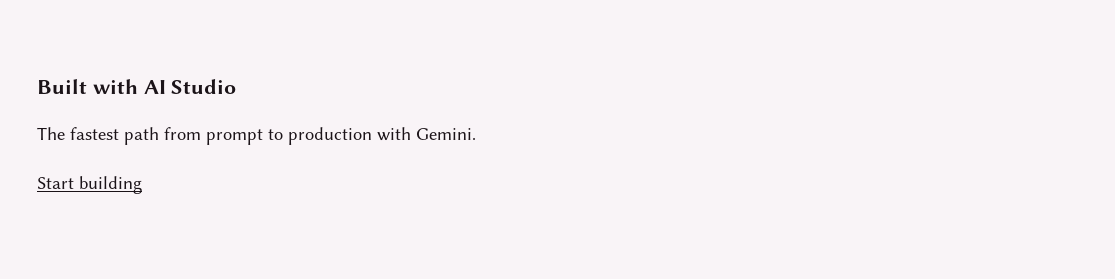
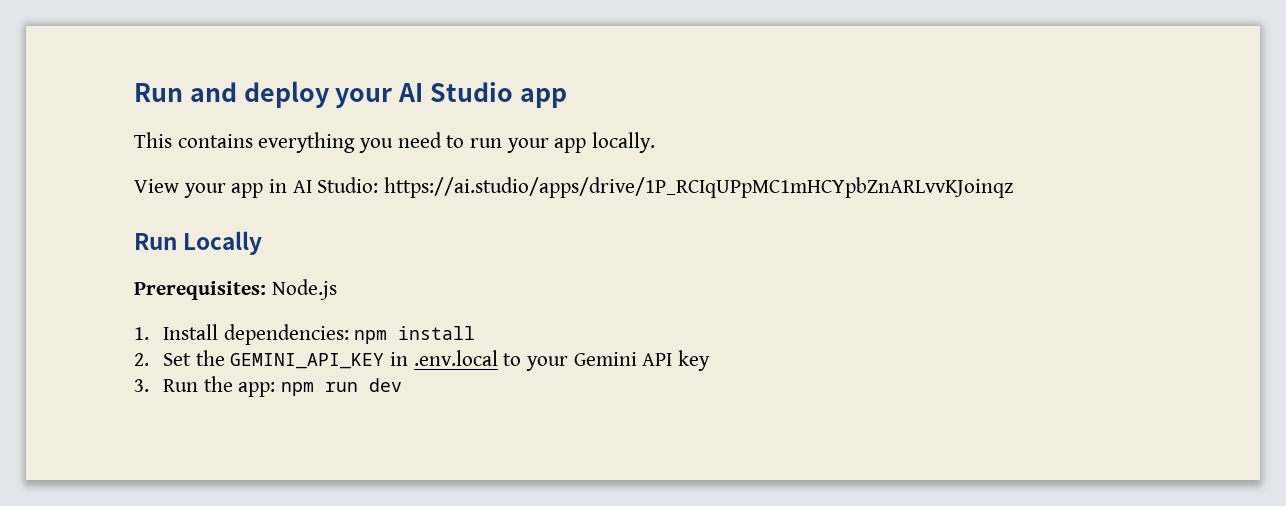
[37,79,237,94] [37,127,476,145] [37,176,142,194] Built with AI Studio // The fastest path from prompt to production with Gemini. // Start building -> [134,81,567,108] [134,132,656,153] [134,177,1014,198] [134,231,263,255] [134,279,337,300] [134,324,476,345] [134,350,711,371] [134,376,403,397] Run and deploy your AI Studio app // This contains everything you need to run your app locally. // View your app in AI Studio: https://ai.studio/apps/drive/1P_RCIqUPpMC1mHCYpbZnARLvvKJoinqz // Run Locally // Prerequisites: Node.js // 1. Install dependencies: npm install // 2. Set the GEMINI_API_KEY in .env.local to your Gemini API key // 3. Run the app: npm run dev

